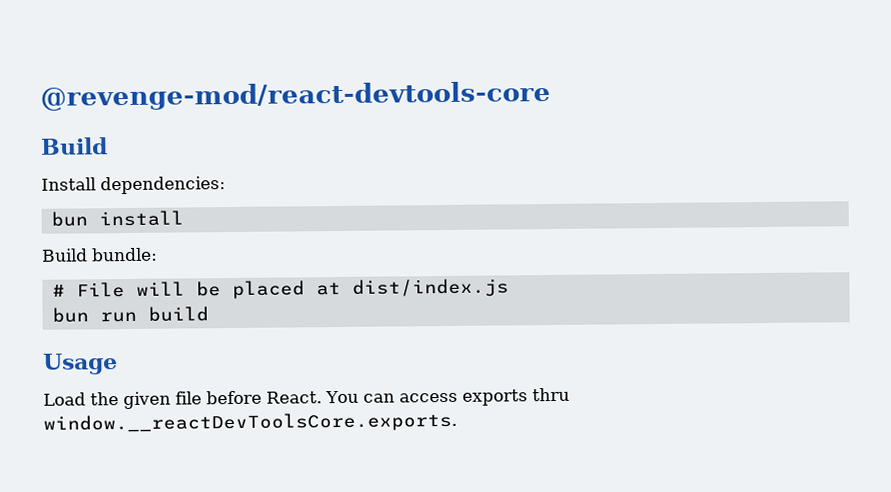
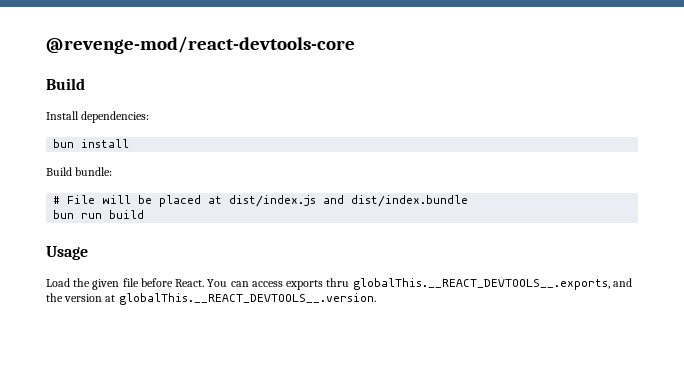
(509, 288) none -> [323,195,469,207] and dist/index.bundle
[43,411,457,434] window.__reactDevToolsCore.exports. -> [352,278,632,290] [46,293,376,305] globalThis.__REACT_DEVTOOLS__.exports, and the version at globalThis.__REACT_DEVTOOLS__.version.

